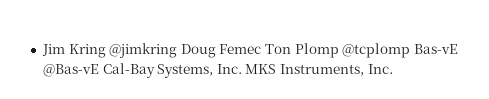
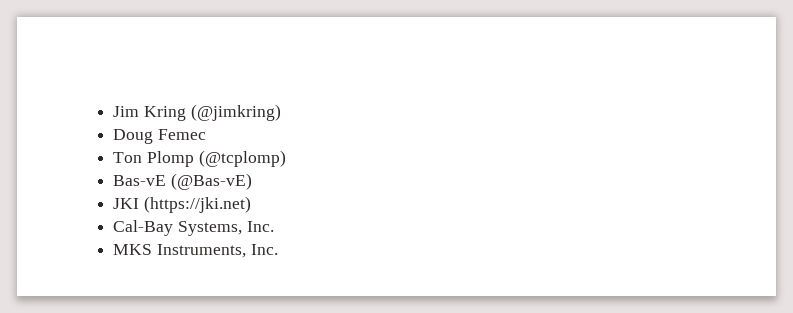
[109,43,178,58] @jimkring -> [190,104,281,121] (@jimkring) //
(262, 49) none -> (206, 134) //
[342,43,459,58] [42,64,99,77] @tcplomp Bas-vE @Bas-vE -> [198,150,286,167] [113,173,252,190] [113,196,251,213] (@tcplomp) // Bas-vE (@Bas-vE) // JKI (https://jki.net) //
(242, 69) none -> (274, 226) //

